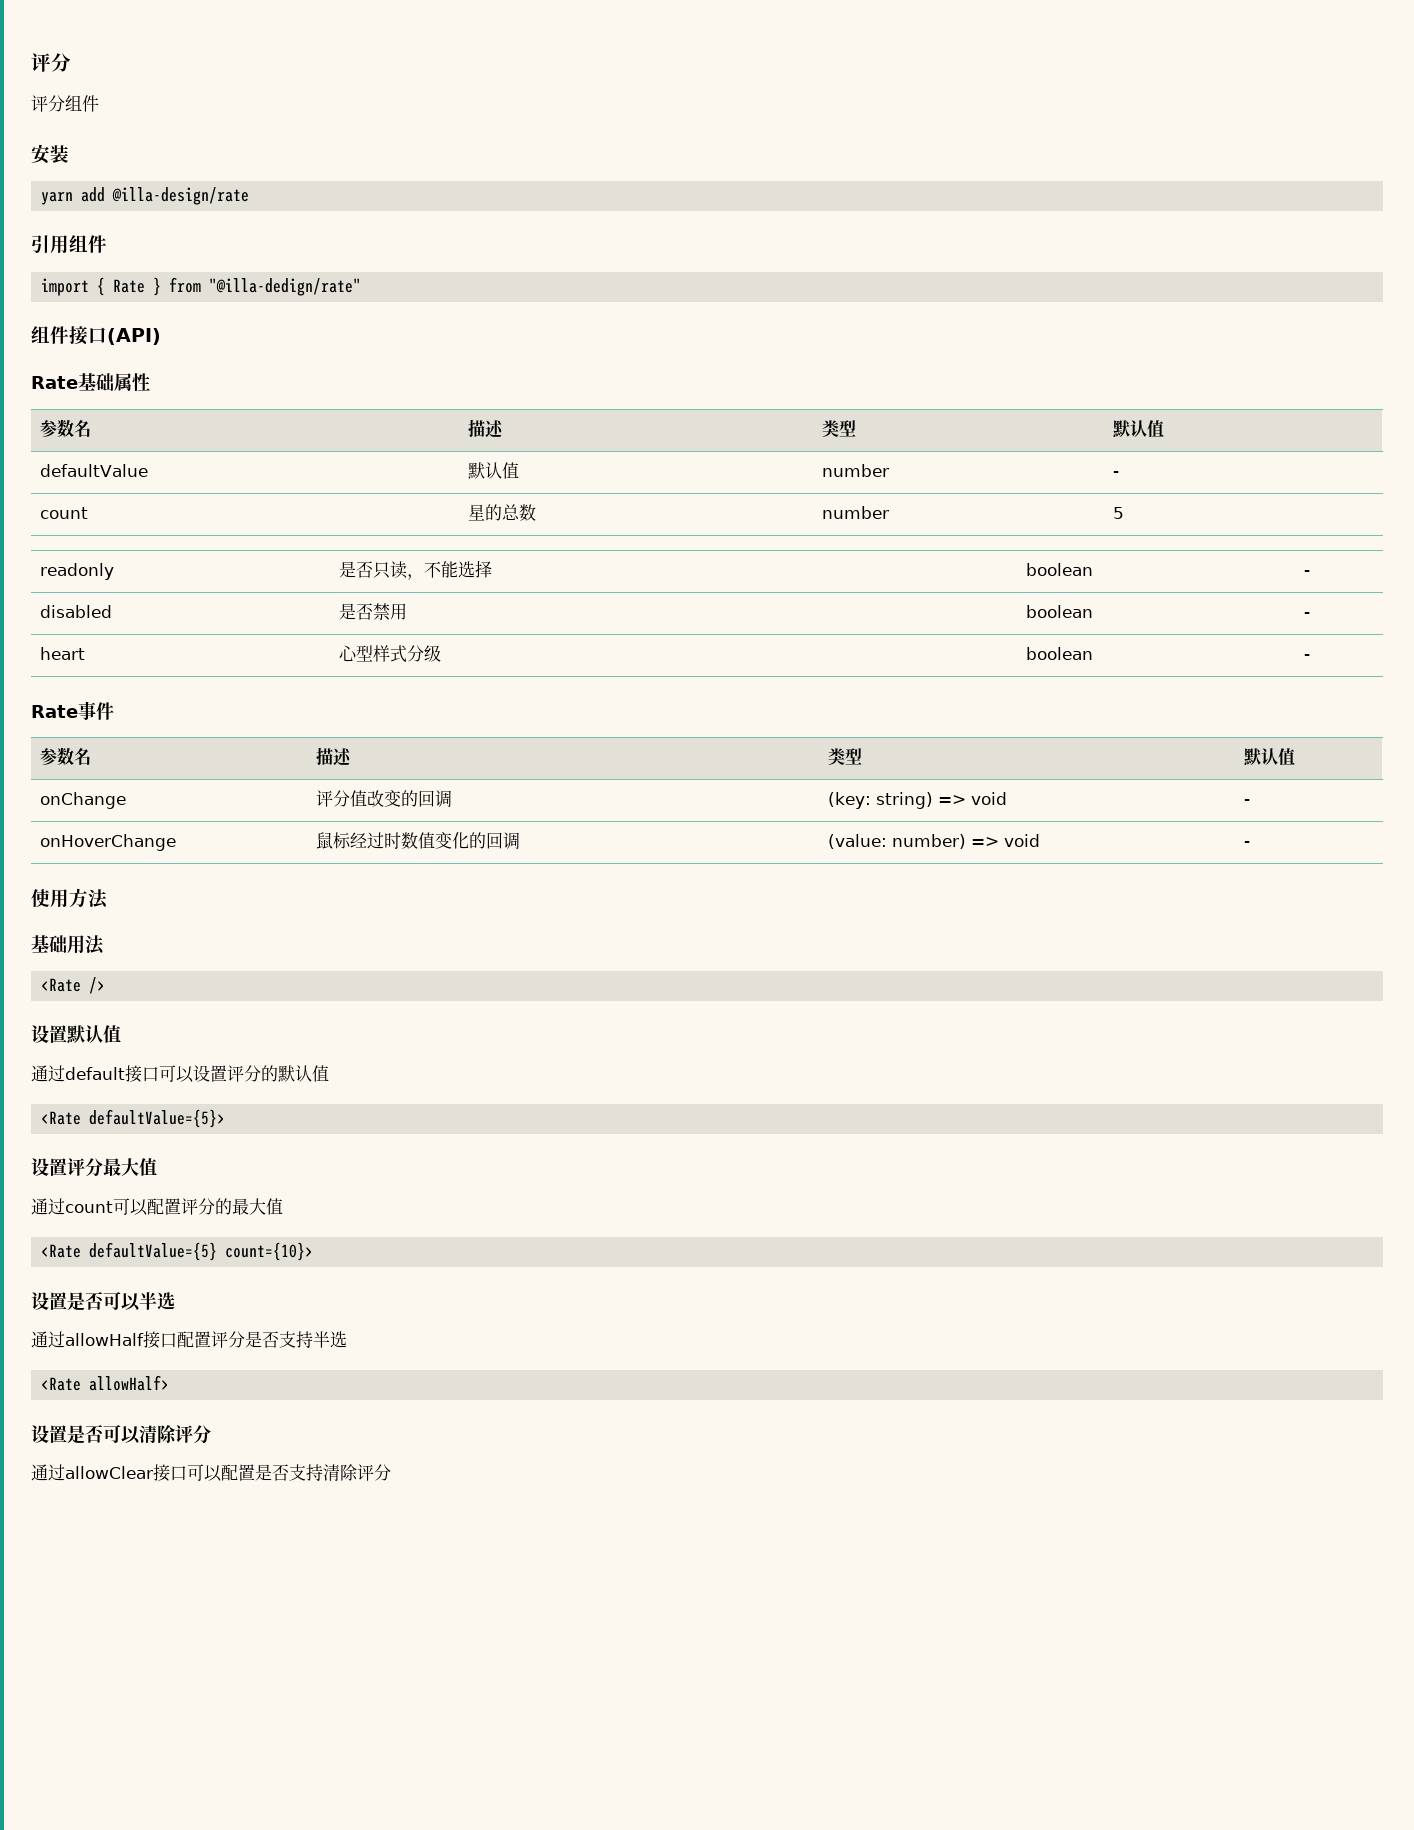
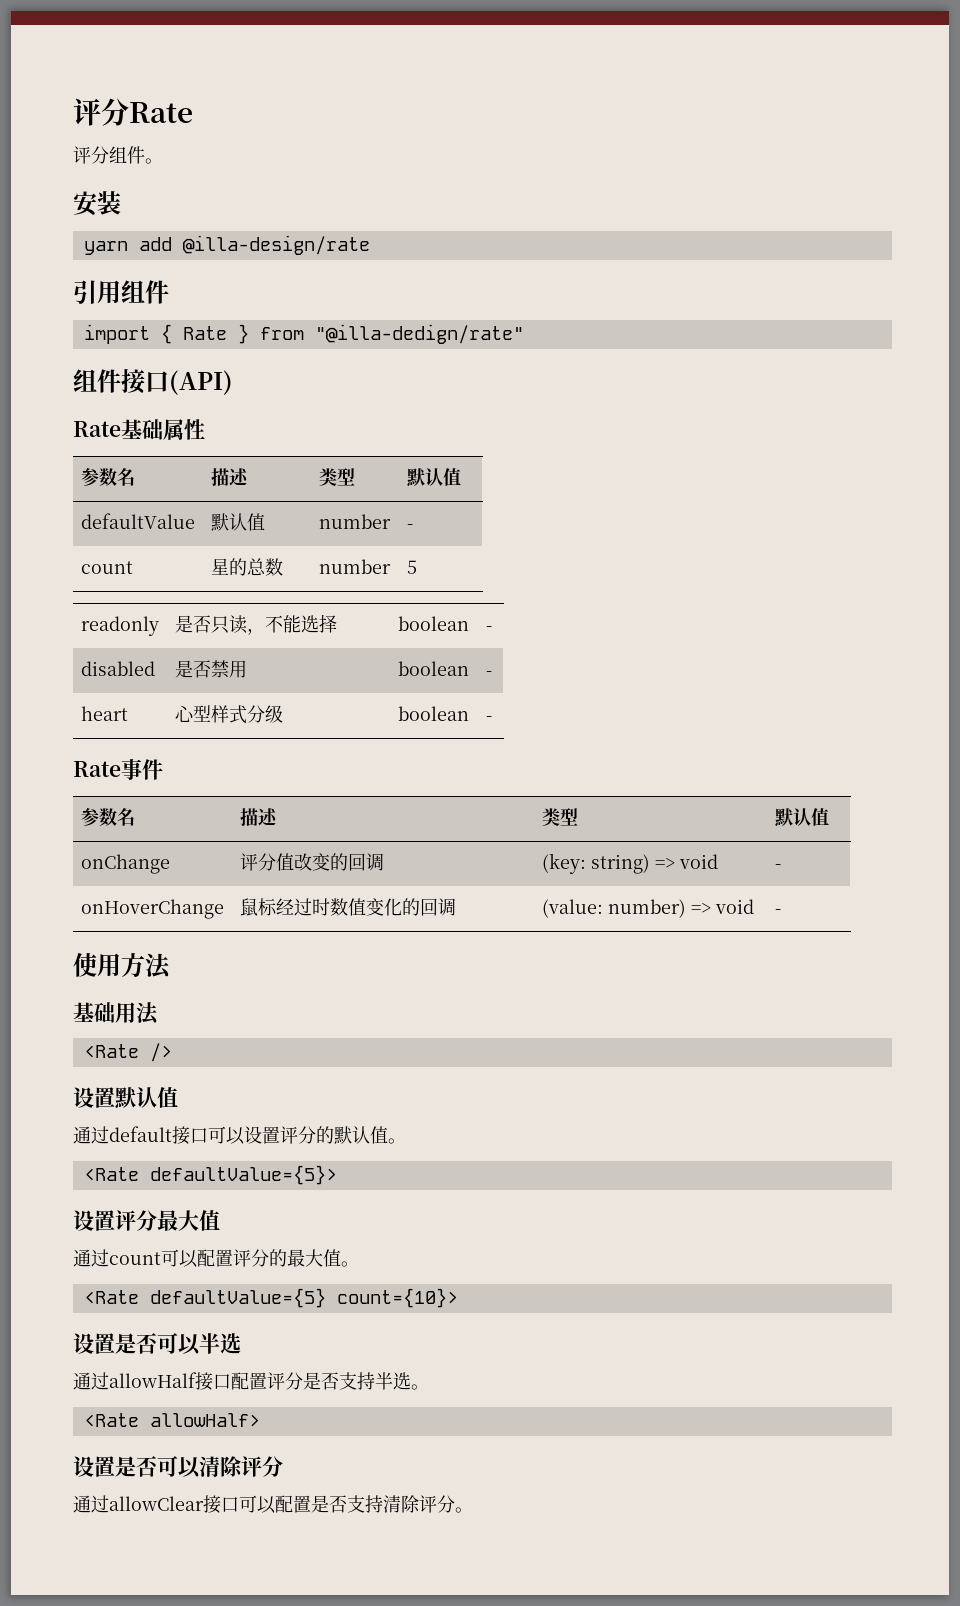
[31,53,71,72] 评分 -> [73,98,193,126] 评分Rate
(99, 103) none -> [145,158,163,164] 。
(329, 1073) none -> [388,1138,406,1144] 。
(283, 1206) none -> [341,1261,359,1267] 。
(347, 1339) none -> [411,1384,429,1390] 。
(391, 1472) none -> [455,1507,473,1513] 。

